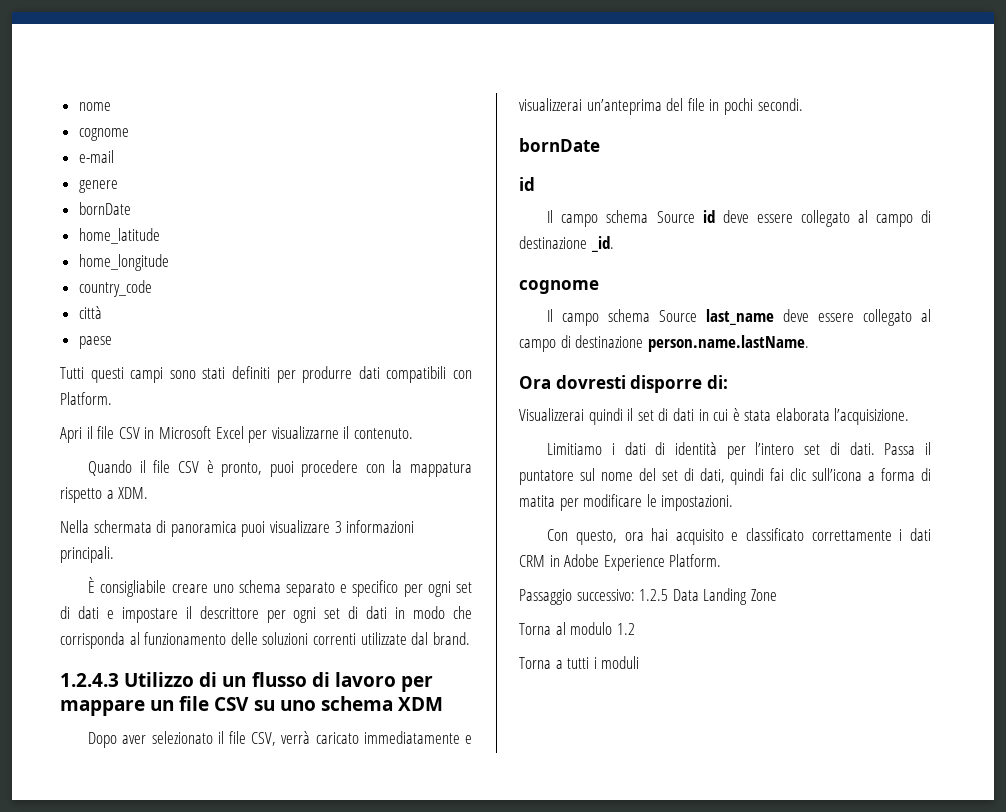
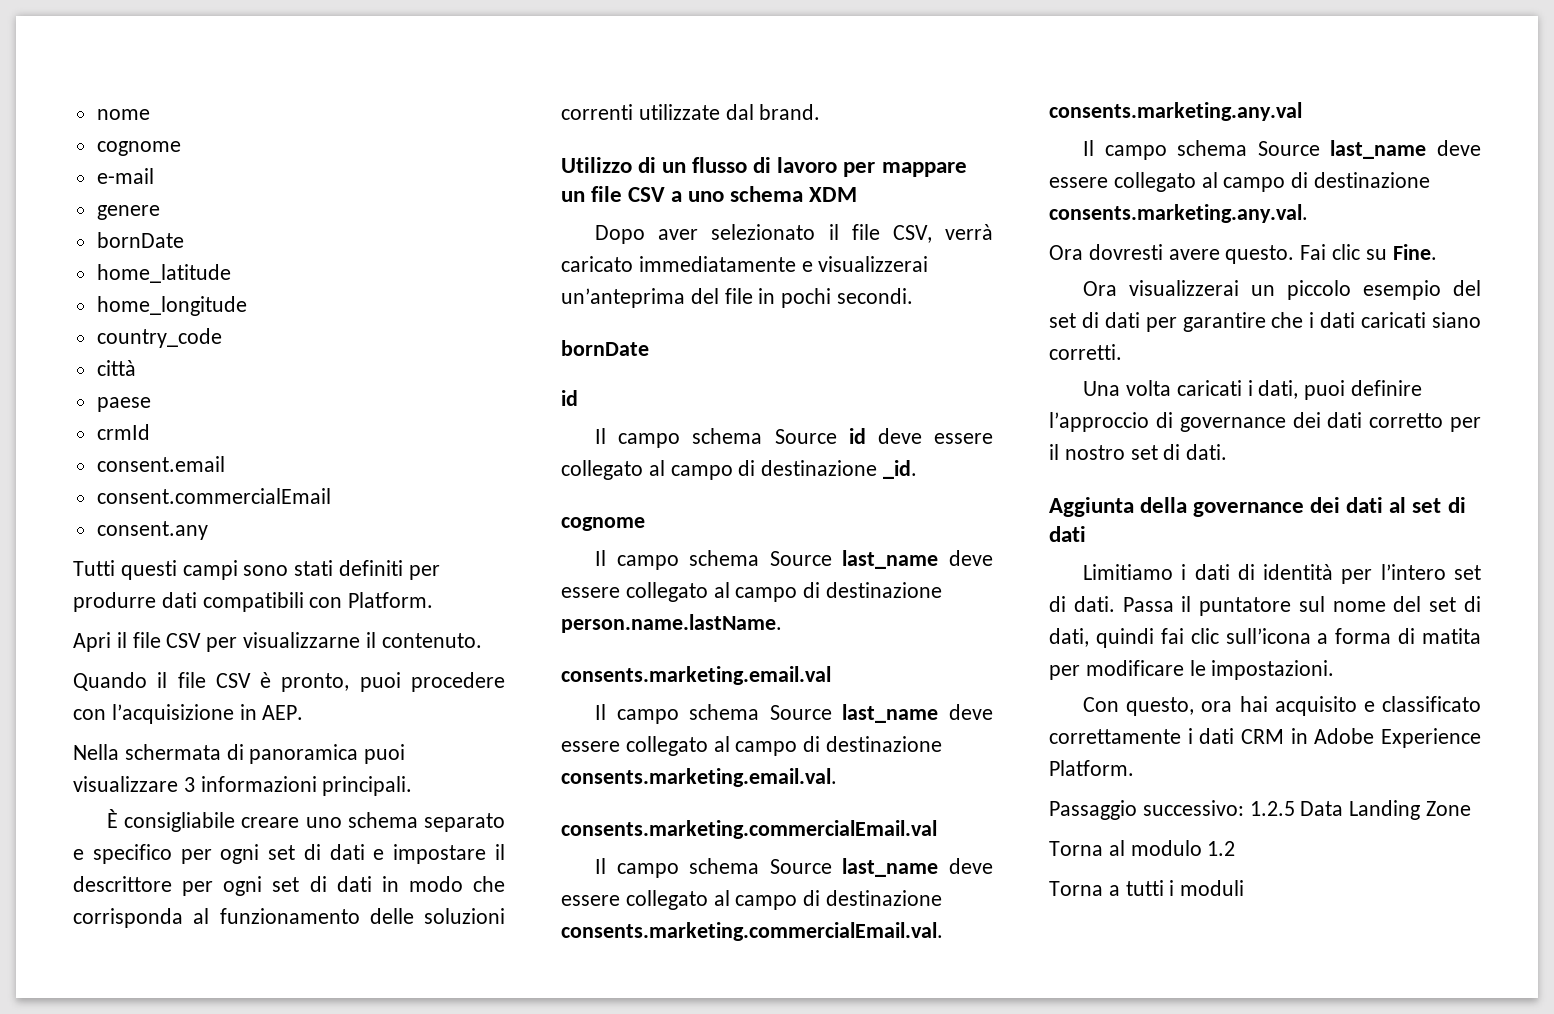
(112, 342) none -> [96,424,150,440] [96,456,225,472] [96,488,331,504] [96,521,208,540] // crmId // consent.email // consent.commercialEmail // consent.any
[144,426,244,439] in Microsoft Excel -> (202, 640) none
[392,460,473,477] [60,487,149,503] la mappatura rispetto a XDM. -> [111,704,304,724] l’acquisizione in AEP.
[60,673,119,687] 1.2.4.3 -> (821, 112) none
[253,700,275,711] su -> [671,191,683,202] a
[519,375,728,393] [519,408,910,425] Ora dovresti disporre di: // Visualizzerai quindi il set di dati in cui è stata elaborata l’acquisizione. -> [561,666,831,685] [595,704,993,724] [561,736,943,756] [561,768,837,787] [561,820,937,839] [595,858,993,878] [561,890,943,910] [561,922,943,941] [1049,102,1302,121] [1083,140,1481,160] [1049,172,1431,192] [1049,204,1308,223] [1049,244,1437,264] [1083,280,1481,300] [1049,312,1481,332] [1049,344,1122,360] [1083,380,1422,400] [1049,412,1481,432] [1049,444,1228,460] [1049,497,1466,517] [1049,526,1086,542] consents.marketing.email.val // Il campo schema Source last_name deve essere collegato al campo di destinazione consents.marketing.email.val. // consents.marketing.commercialEmail.val // Il campo schema Source last_name deve essere collegato al campo di destinazione consents.marketing.commercialEmail.val. // consents.marketing.any.val // Il campo schema Source last_name deve essere collegato al campo di destinazione consents.marketing.any.val. // Ora dovresti avere questo. Fai clic su Fine. // Ora visualizzerai un piccolo esempio del set di dati per garantire che i dati caricati siano corretti. // Una volta caricati i dati, puoi definire l’approccio di governance dei dati corretto per il nostro set di dati. // Aggiunta della governance dei dati al set di dati

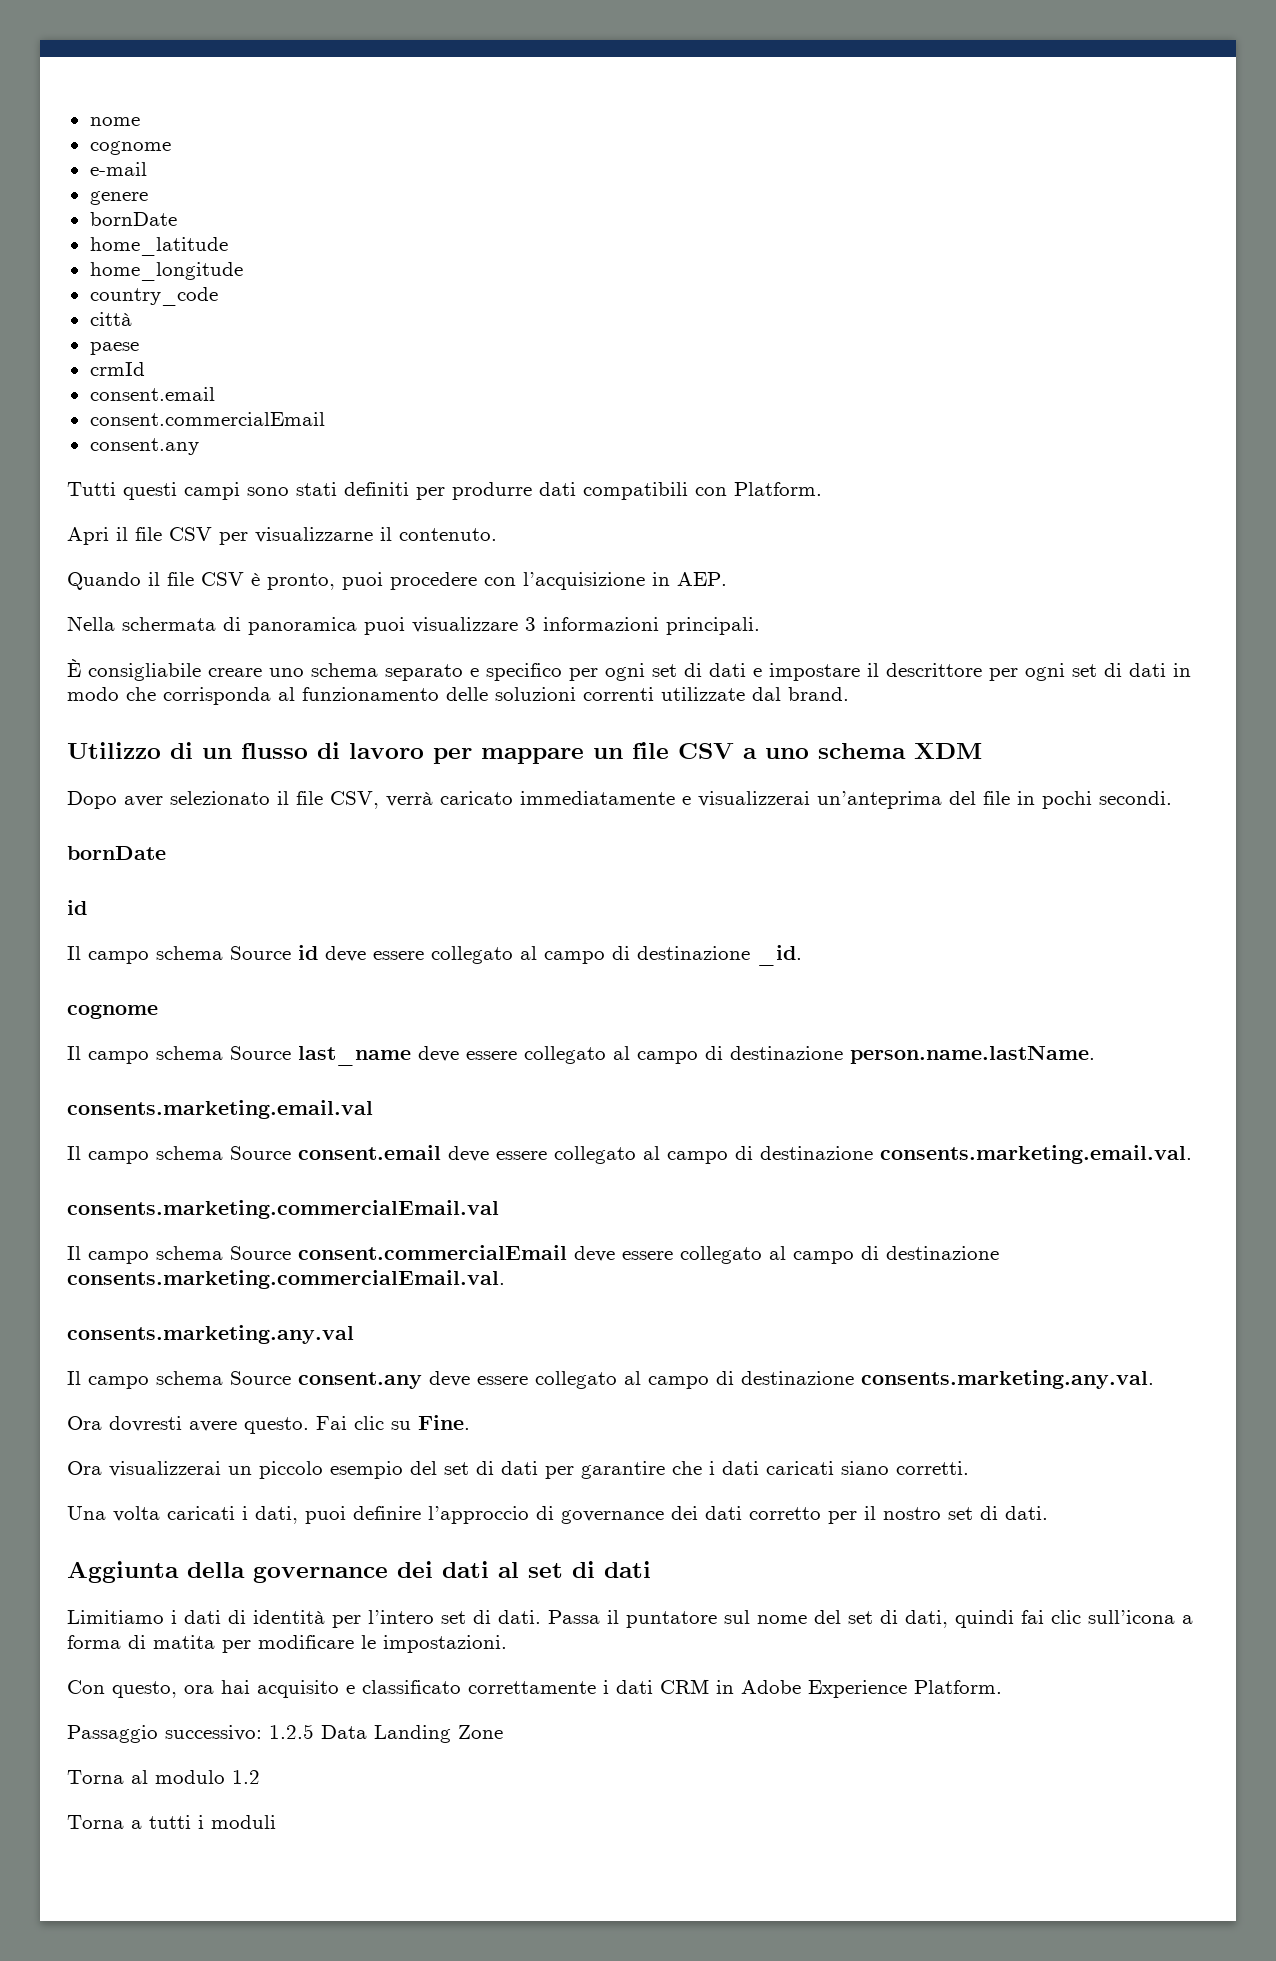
[842,704,939,723] last_name -> [298,1145,441,1160] consent.email
[842,858,939,877] last_name -> [298,1245,567,1260] consent.commercialEmail
[1330,140,1427,159] last_name -> [298,1372,422,1389] consent.any

